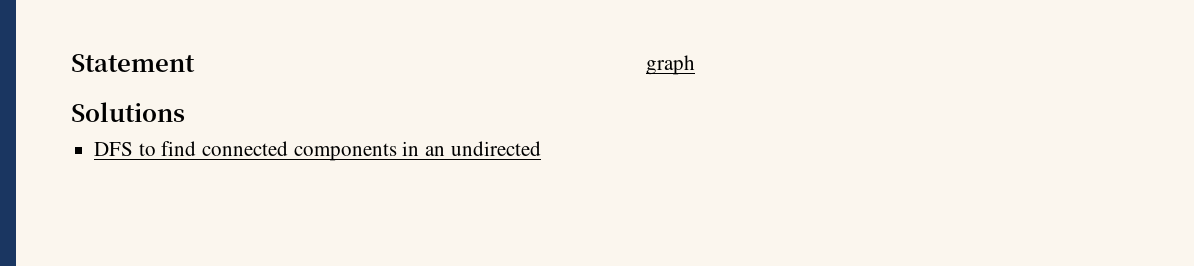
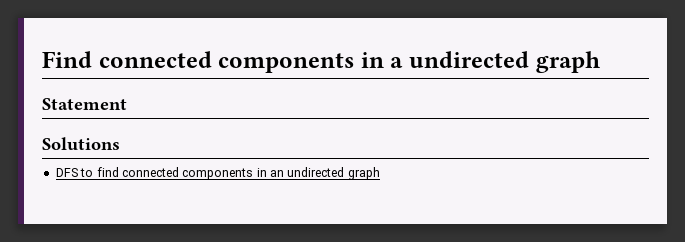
(71, 63) none -> [42,51,600,73] Find connected components in a undirected graph //

